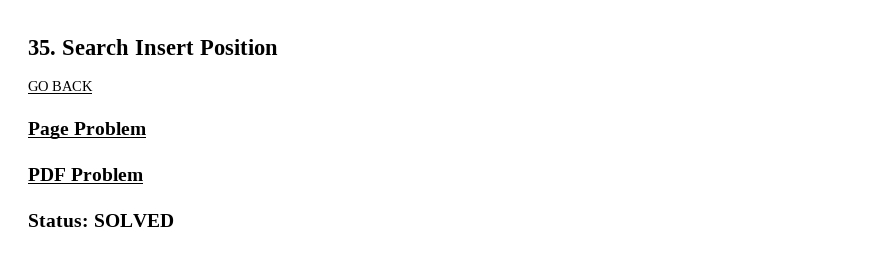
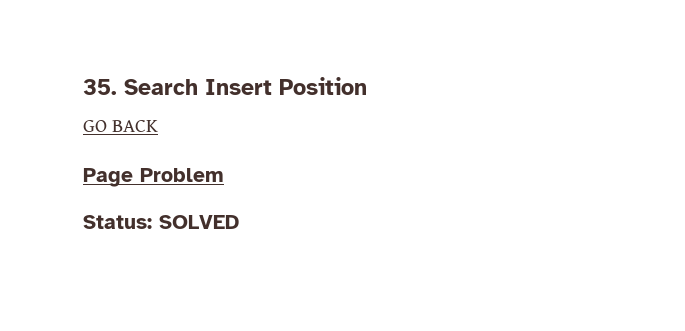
[28,168,144,181] // PDF Problem -> (224, 175) none

